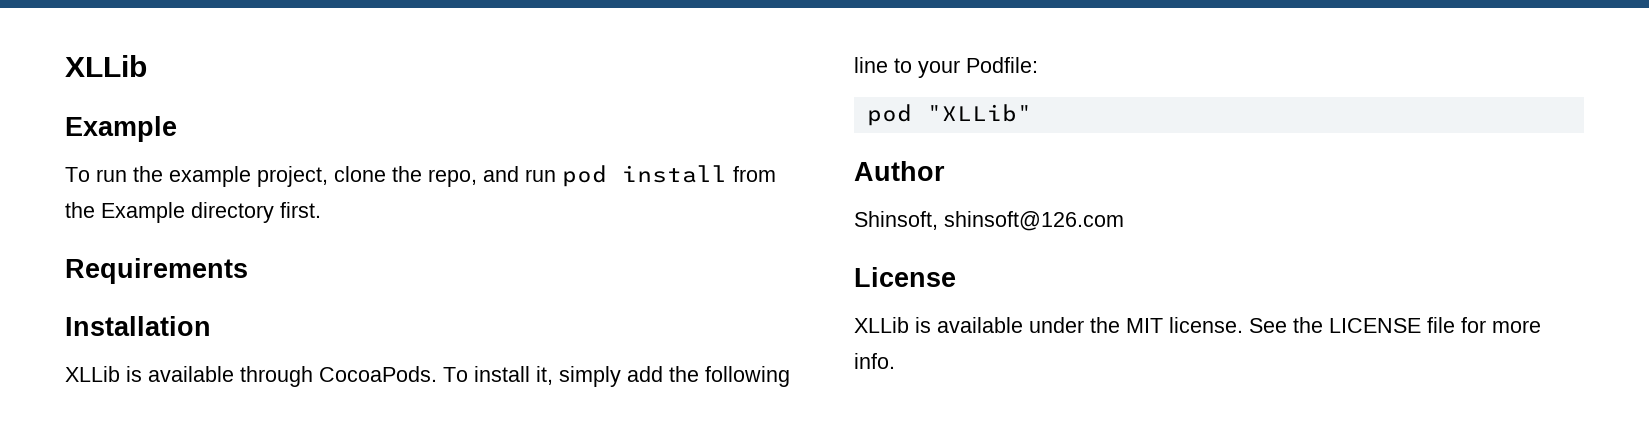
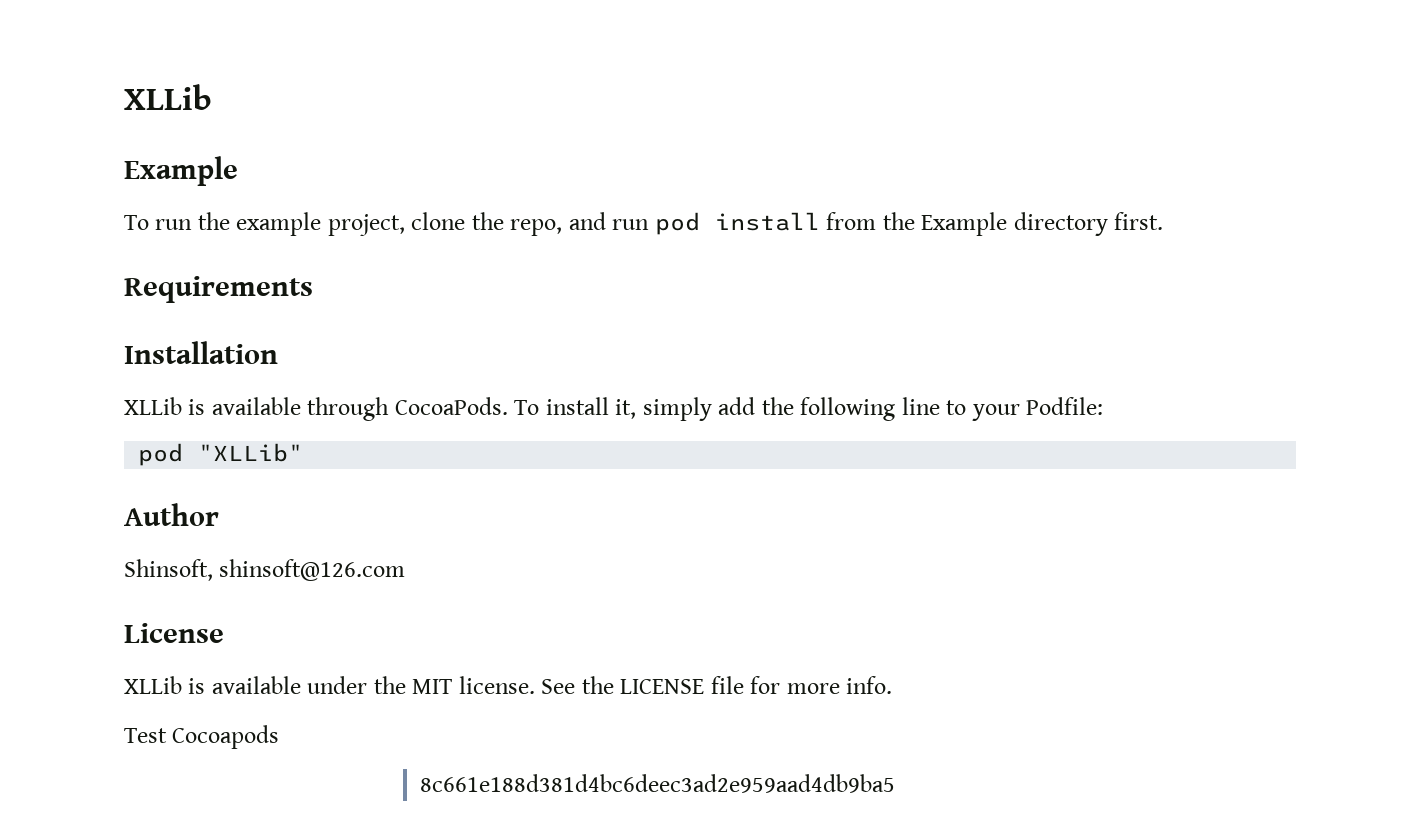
(895, 361) none -> [124,725,280,749] [420,774,896,793] // Test Cocoapods // 8c661e188d381d4bc6deec3ad2e959aad4db9ba5

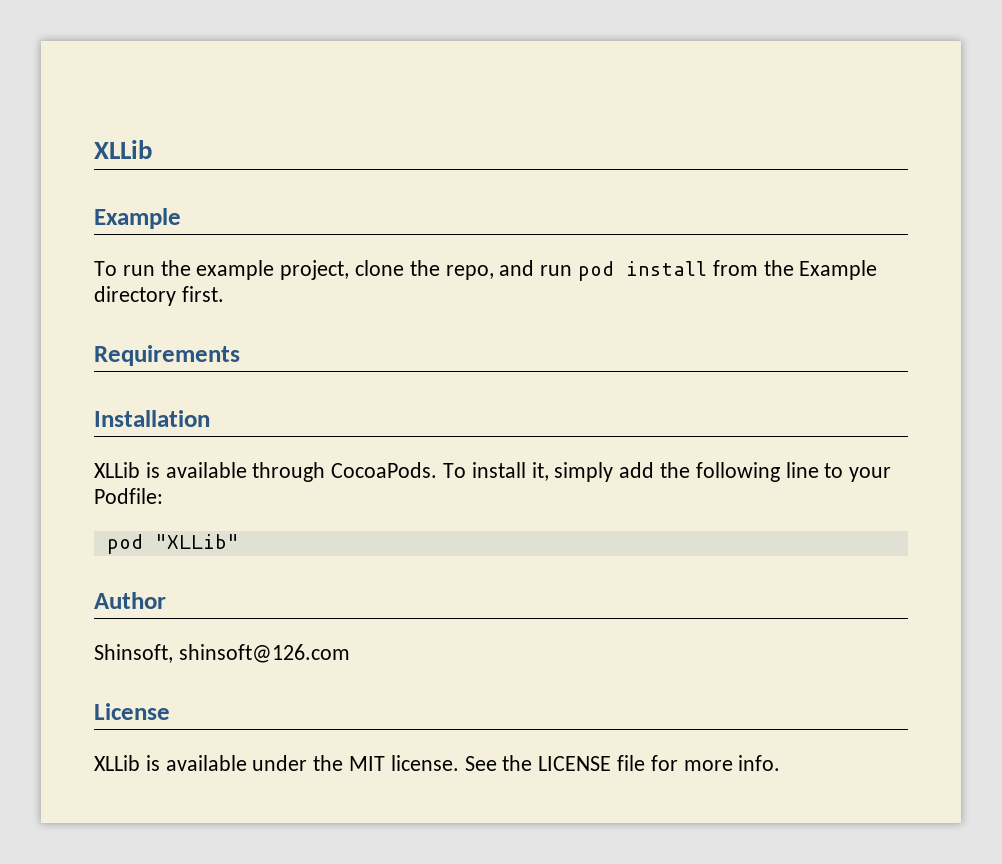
[124,725,280,749] [420,774,896,793] // Test Cocoapods // 8c661e188d381d4bc6deec3ad2e959aad4db9ba5 -> (781, 763) none

